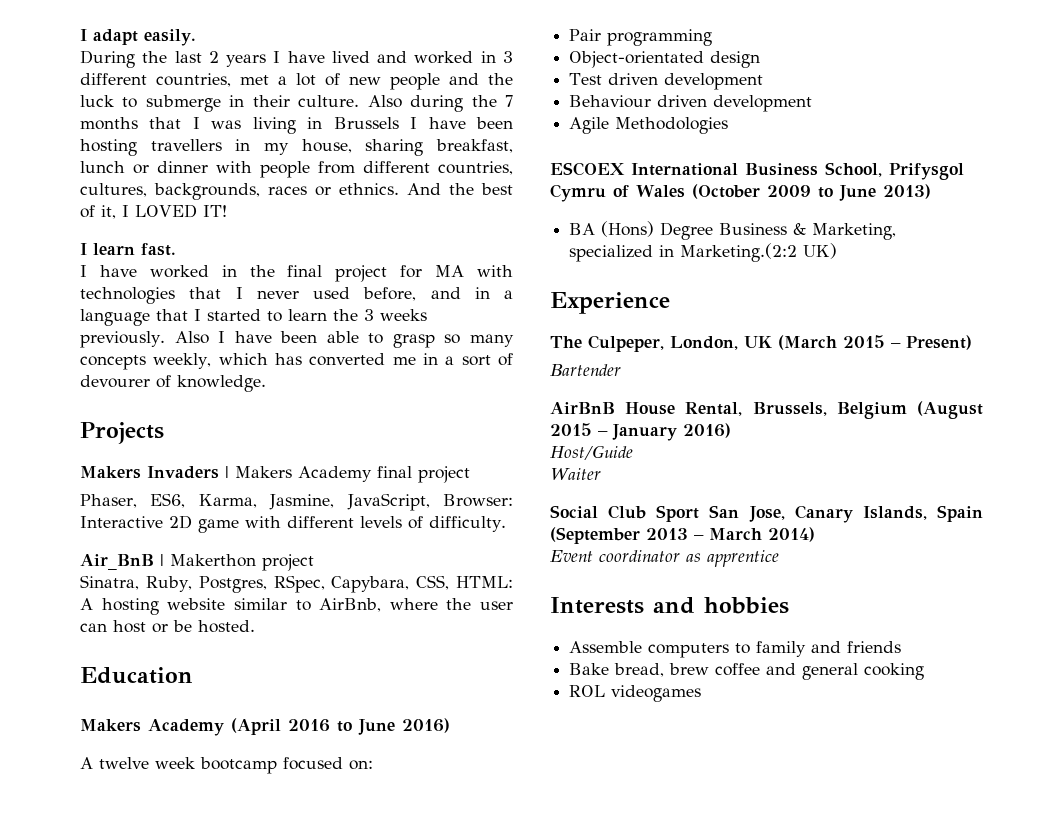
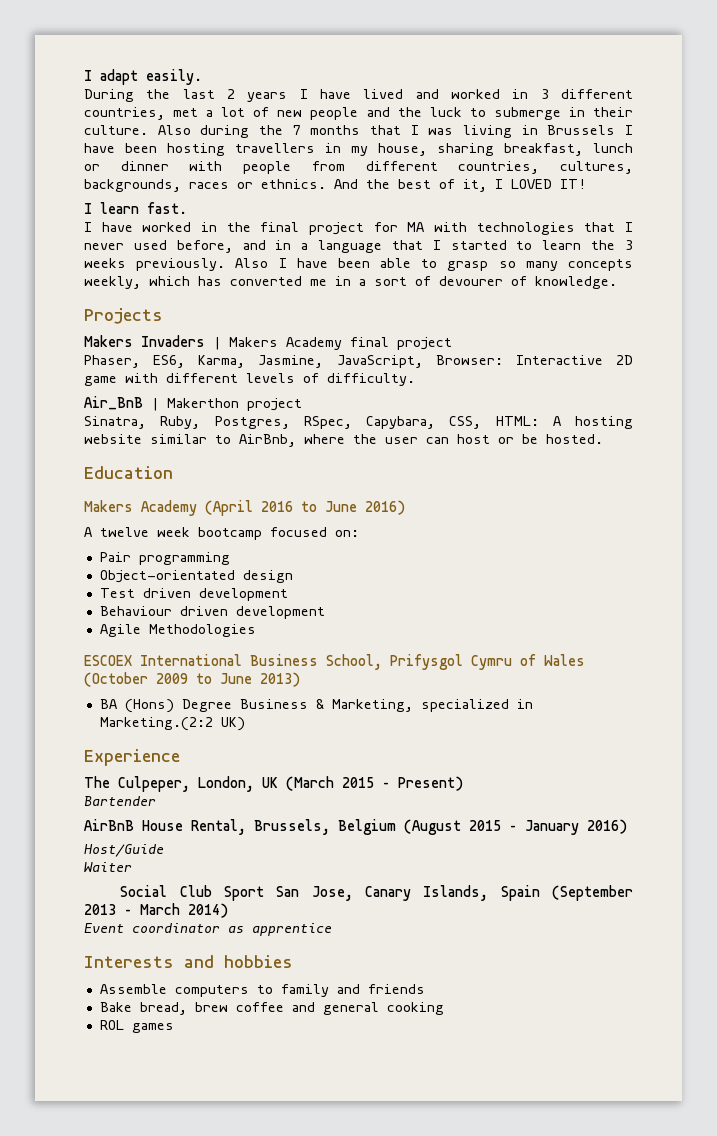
[611,685,702,702] videogames -> [131,1023,174,1033] games

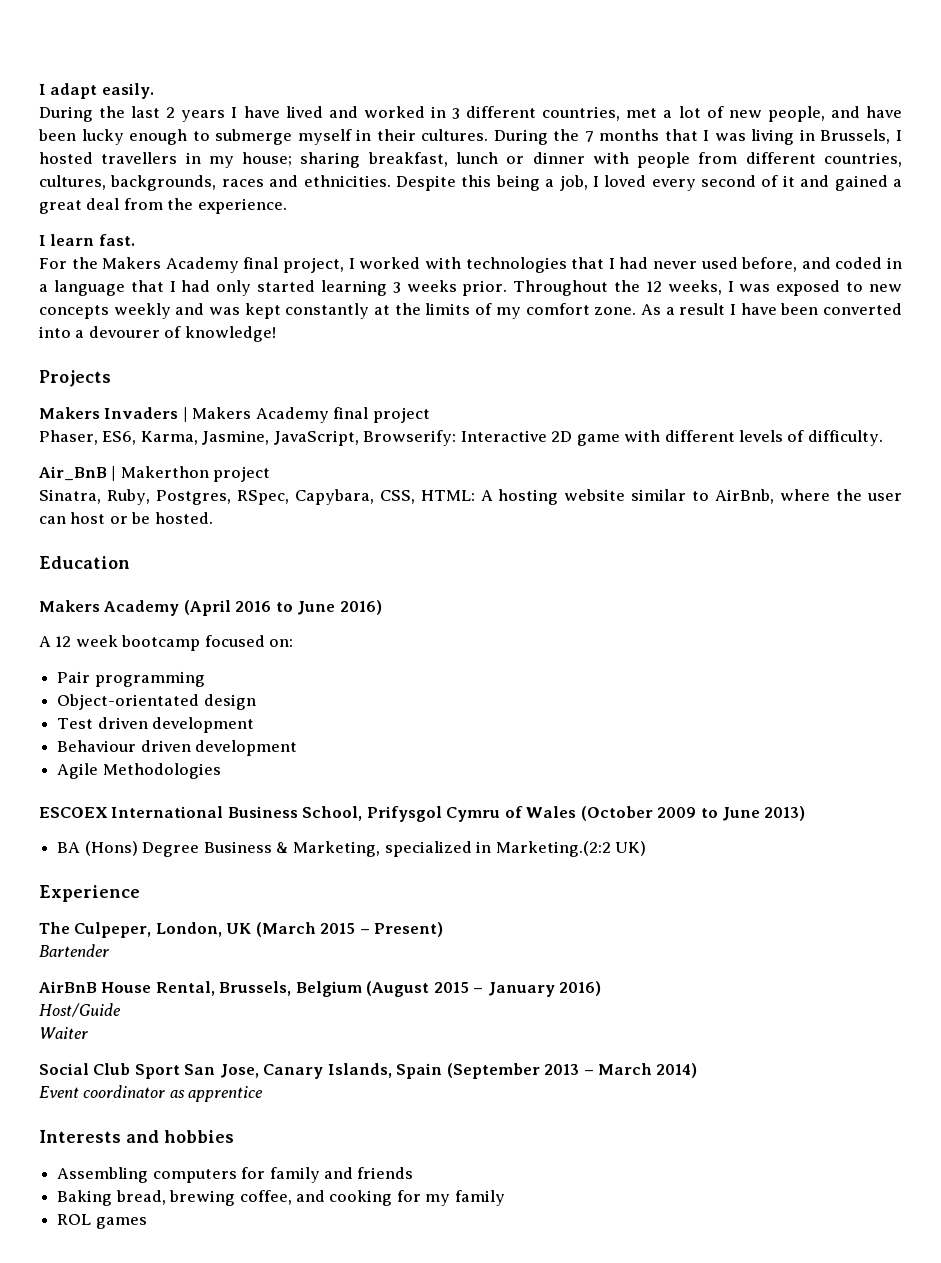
[310,107,462,120] people and the luck -> [767,106,902,122] [38,129,188,145] people, and have been lucky enough
(561, 113) none -> [297,129,352,145] myself
[84,125,250,138] culture. Also during -> [421,129,548,145] cultures. During
[547,125,634,135] [84,143,225,156] Brussels I have been hosting -> [820,129,902,144] [39,152,93,164] Brussels, I hosted
[378,143,427,156] house, -> [242,152,293,166] house;
[237,179,586,192] [84,202,187,214] [84,222,425,235] or ethnics. And the best of it, I LOVED IT! // I learn fast. // I have worked in the final project for MA -> [269,175,903,191] [39,198,287,214] [39,234,135,246] [39,257,421,273] and ethnicities. Despite this being a job, I loved every second of it and gained a great deal from the experience. // I learn fast. // For the Makers Academy final project, I worked
(634, 227) none -> [619,257,649,269] had
(266, 245) none -> [835,257,883,269] coded
[450,240,633,250] [84,258,633,271] [84,276,431,289] started to learn the 3 weeks previously. Also I have been able to grasp so many concepts weekly, which has converted me in a sort of -> [181,280,903,296] [39,303,903,319] [39,326,85,338] had only started learning 3 weeks prior. Throughout the 12 weeks, I was exposed to new concepts weekly and was kept constantly at the limits of my comfort zone. As a result I have been converted into a
[535,276,617,289] knowledge. -> [184,326,276,342] knowledge!
[435,355,503,365] Browser: -> [363,430,457,446] Browserify:
[100,527,149,537] twelve -> [55,636,72,647] 12
[99,984,273,997] Assemble computers to -> [57,1167,266,1183] Assembling computers for
[99,1002,444,1015] Bake bread, brew coffee and general cooking -> [57,1190,505,1206] Baking bread, brewing coffee, and cooking for my family

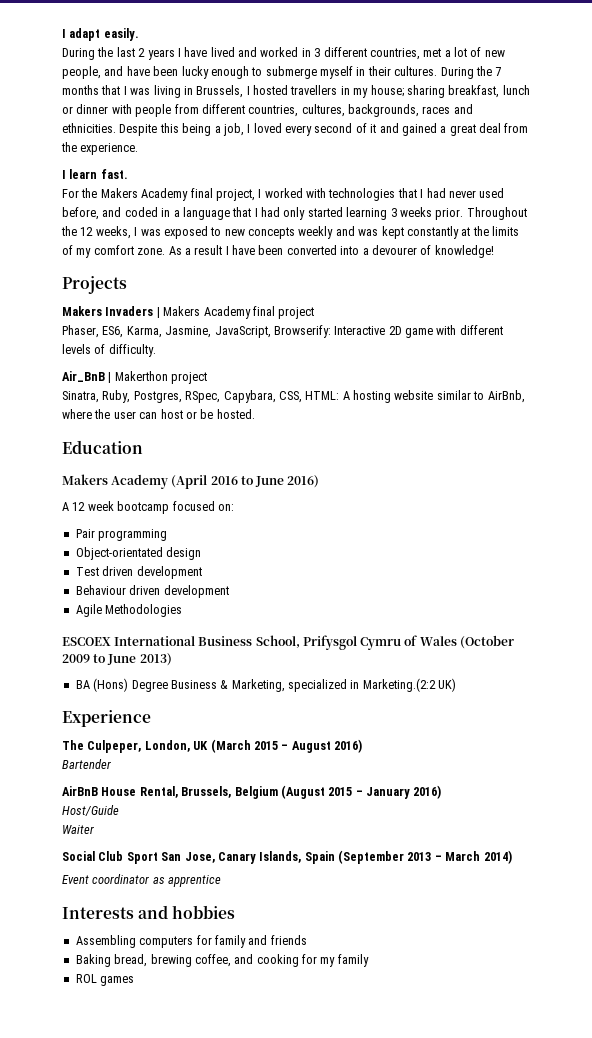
[374,922,444,937] Present) -> [291,739,362,753] August 2016)

